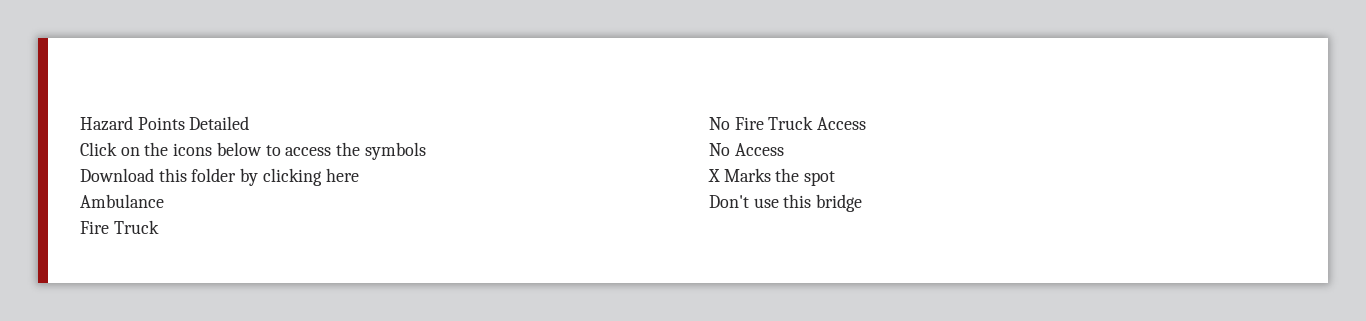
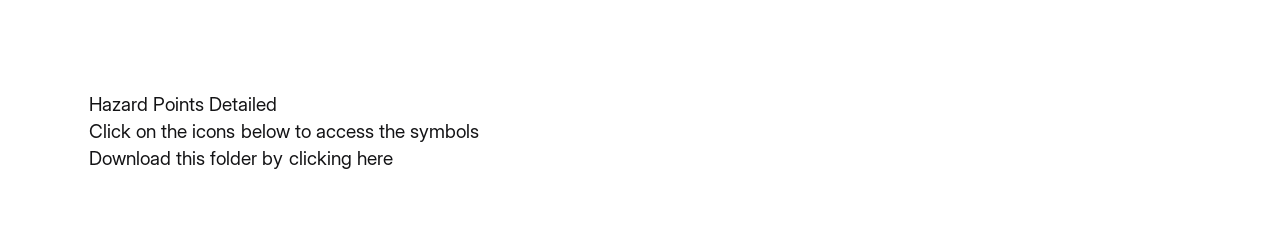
[80,194,164,208] [80,220,159,234] [709,116,867,130] [709,143,784,156] [708,168,836,186] [709,194,863,212] // Ambulance // Fire Truck // No Fire Truck Access // No Access // X Marks the spot // Don't use this bridge -> (393, 158) none

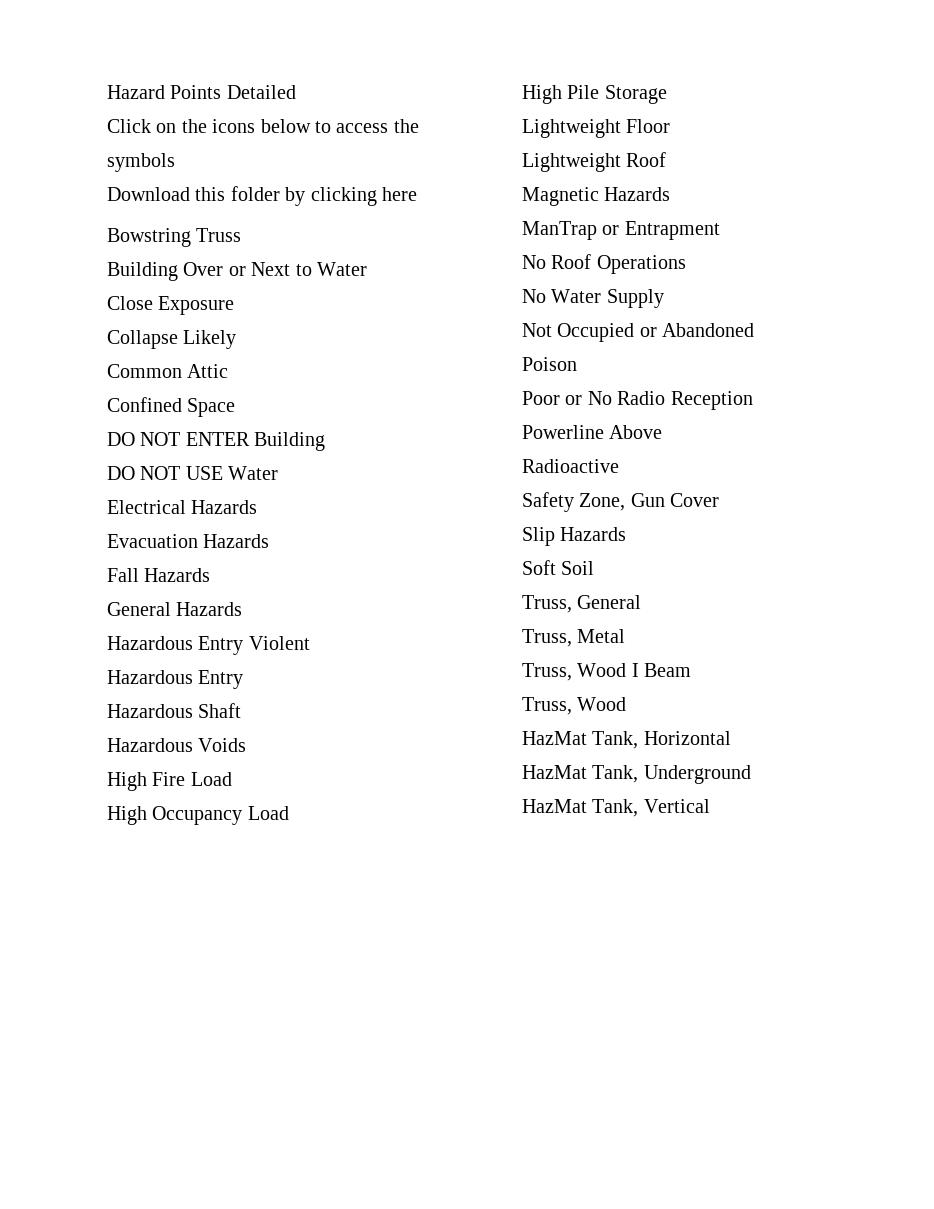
(393, 158) none -> [107,228,242,247] [107,262,367,281] [107,296,235,315] [107,330,237,349] [107,364,229,378] [107,397,236,417] [107,432,326,451] [107,466,279,480] [107,500,258,514] [107,534,270,548] [107,568,211,582] [107,602,243,616] [107,636,310,655] [107,670,244,689] [107,703,242,718] [107,738,247,752] [107,772,232,791] [107,806,289,825] [522,85,667,104] [522,119,671,138] [522,152,667,172] [522,187,671,206] [522,221,720,240] [522,254,686,274] [522,289,664,308] [522,323,755,342] [522,357,577,371] [522,391,753,410] [522,425,663,439] [522,459,619,473] [522,492,720,512] [522,527,627,546] [522,560,595,575] [522,595,642,613] [522,629,626,647] [522,663,692,681] [522,697,627,715] [522,731,731,749] [522,765,751,784] [522,799,710,817] // Bowstring Truss // Building Over or Next to Water // Close Exposure // Collapse Likely // Common Attic // Confined Space // DO NOT ENTER Building // DO NOT USE Water // Electrical Hazards // Evacuation Hazards // Fall Hazards // General Hazards // Hazardous Entry Violent // Hazardous Entry // Hazardous Shaft // Hazardous Voids // High Fire Load // High Occupancy Load // High Pile Storage // Lightweight Floor // Lightweight Roof // Magnetic Hazards // ManTrap or Entrapment // No Roof Operations // No Water Supply // Not Occupied or Abandoned // Poison // Poor or No Radio Reception // Powerline Above // Radioactive // Safety Zone, Gun Cover // Slip Hazards // Soft Soil // Truss, General // Truss, Metal // Truss, Wood I Beam // Truss, Wood // HazMat Tank, Horizontal // HazMat Tank, Underground // HazMat Tank, Vertical

